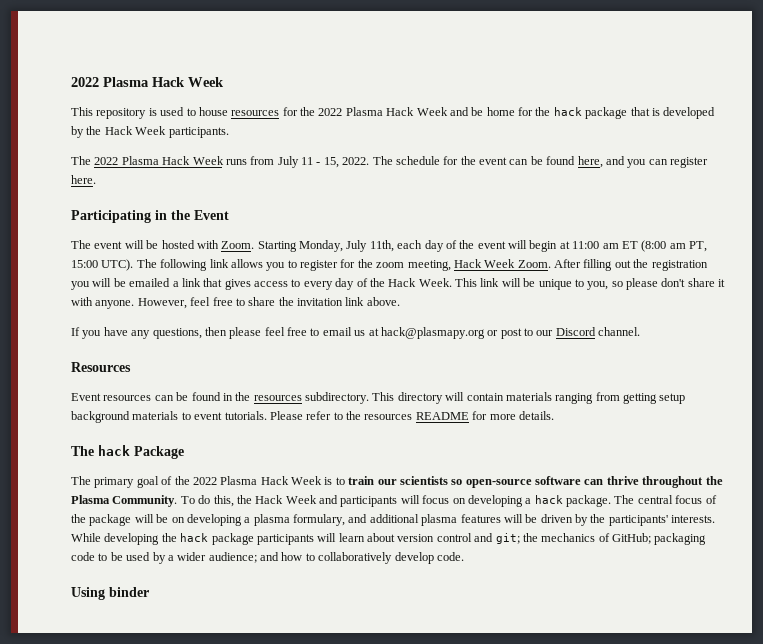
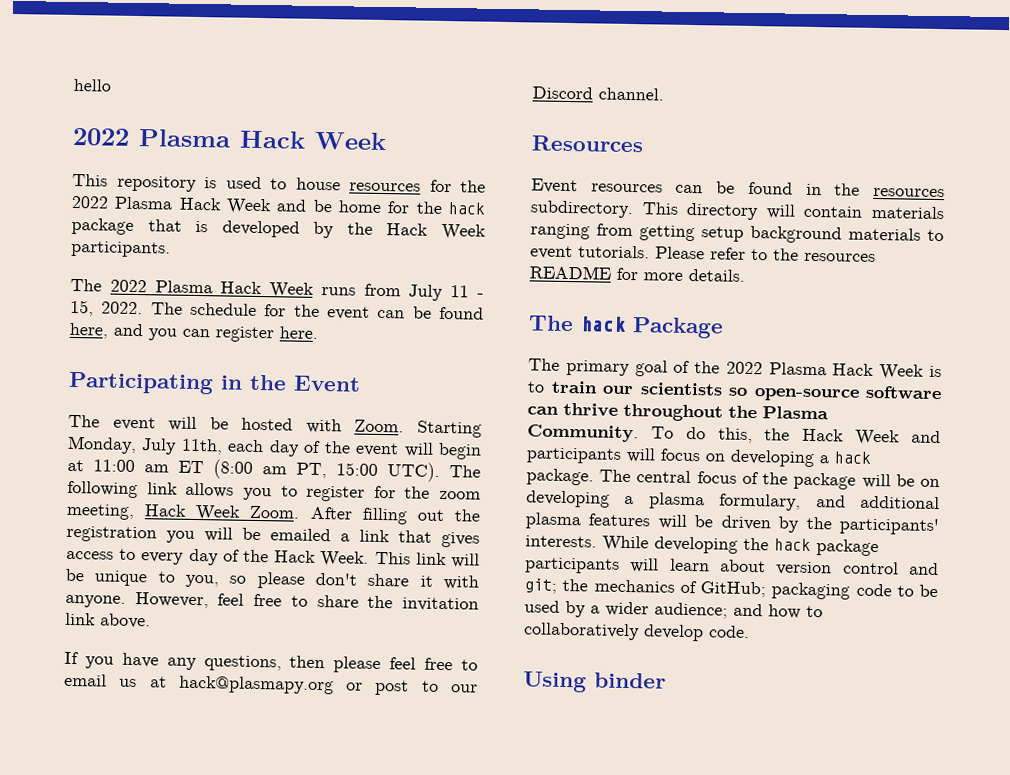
(71, 82) none -> [73,78,111,92] hello //

